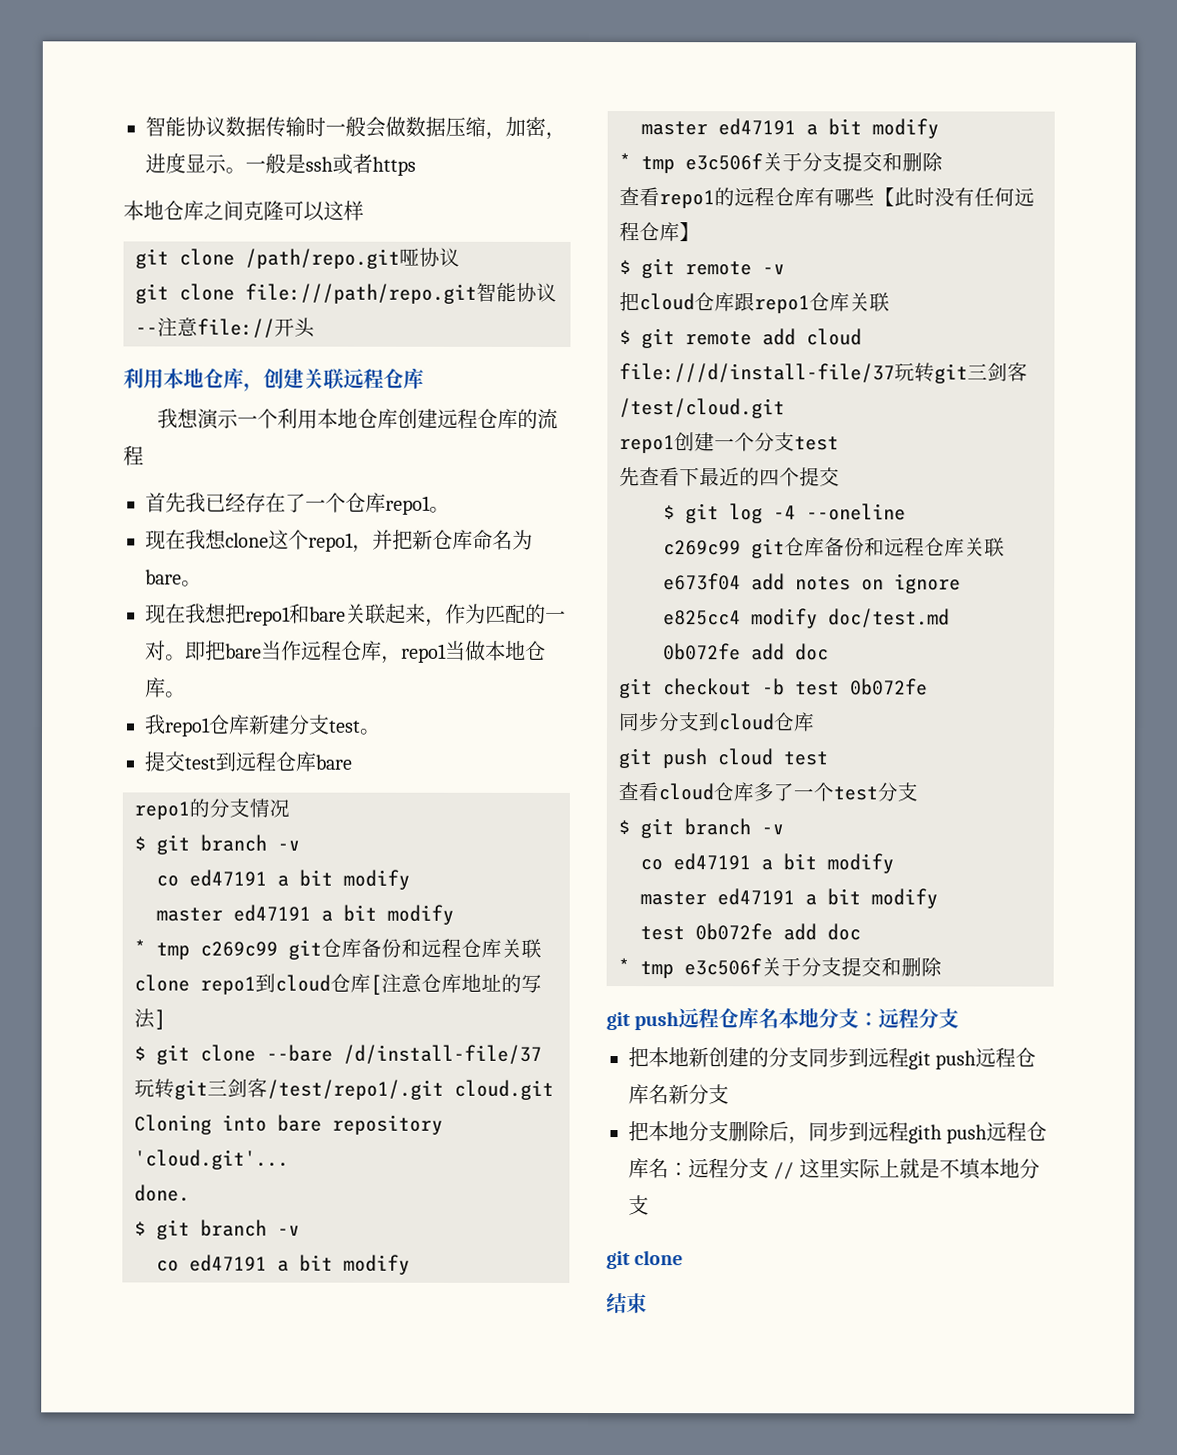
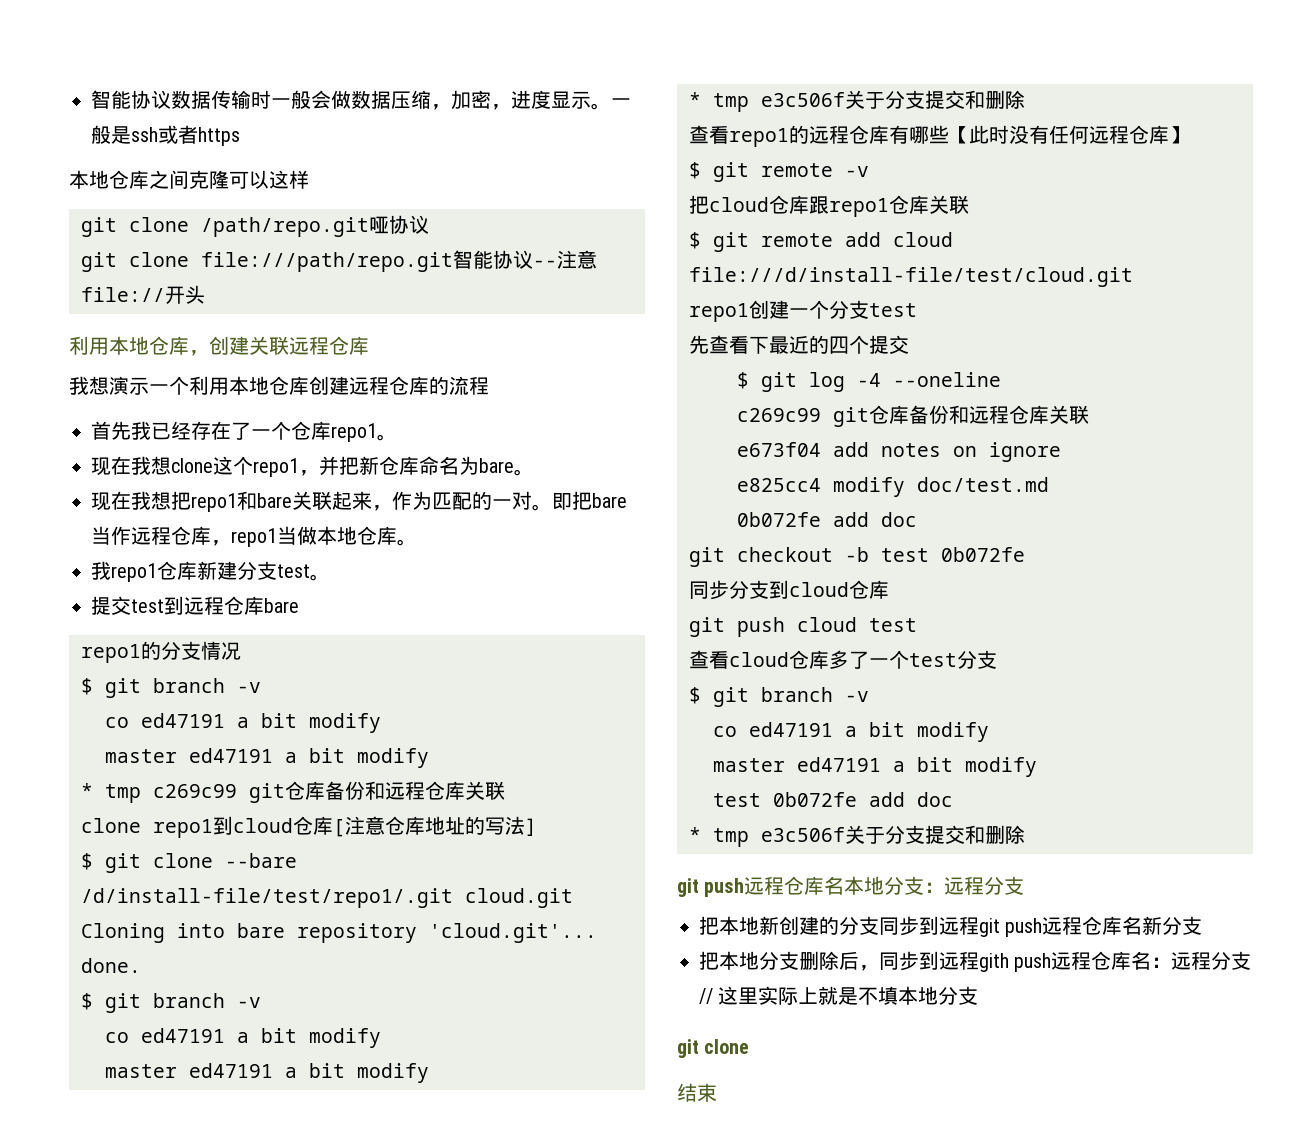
[343,1044,542,1064] [134,1078,444,1100] /d/install-file/37玩转git三剑客/test/repo1/.git -> [81,888,453,908] /d/install-file/test/repo1/.git
[619,362,1028,384] [619,398,785,419] file:///d/install-file/37玩转git三剑客/test/cloud.git -> [689,267,1133,287] file:///d/install-file/test/cloud.git

